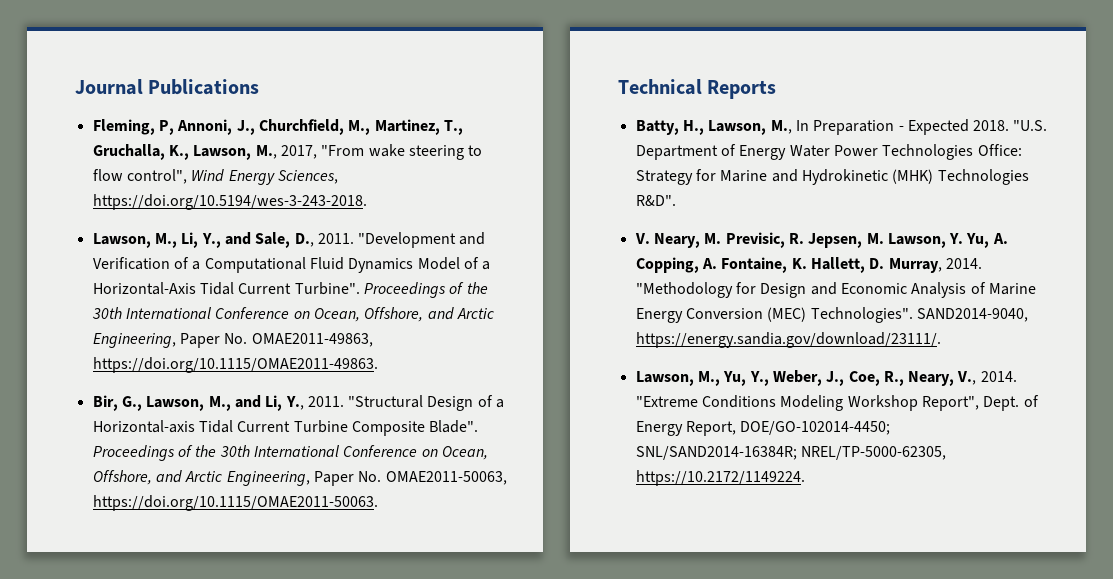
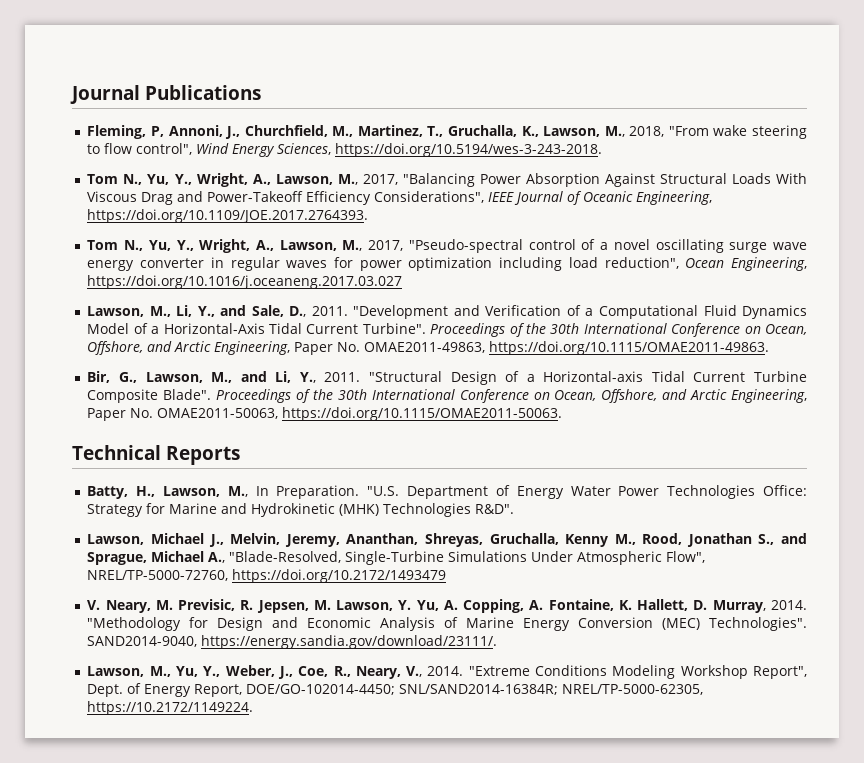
[280,145,317,159] 2017, -> [629,126,665,137] 2018,
(367, 202) none -> [87,173,807,187] [87,191,713,205] [87,209,369,223] [87,239,808,253] [87,257,808,271] [87,275,403,289] // Tom N., Yu, Y., Wright, A., Lawson, M., 2017, "Balancing Power Absorption Against Structural Loads With Viscous Drag and Power-Takeoff Efficiency Considerations", IEEE Journal of Oceanic Engineering, https://doi.org/10.1109/JOE.2017.2764393. // Tom N., Yu, Y., Wright, A., Lawson, M., 2017, "Pseudo-spectral control of a novel oscillating surge wave energy converter in regular waves for power optimization including load reduction", Ocean Engineering, https://doi.org/10.1016/j.oceaneng.2017.03.027
[813,119,1010,135] Preparation - Expected 2018. -> [276,485,360,499] Preparation.
(676, 200) none -> [87,533,808,547] [87,551,706,565] [87,569,447,583] // Lawson, Michael J., Melvin, Jeremy, Ananthan, Shreyas, Gruchalla, Kenny M., Rood, Jonathan S., and Sprague, Michael A., "Blade-Resolved, Single-Turbine Simulations Under Atmospheric Flow", NREL/TP-5000-72760, https://doi.org/10.2172/1493479

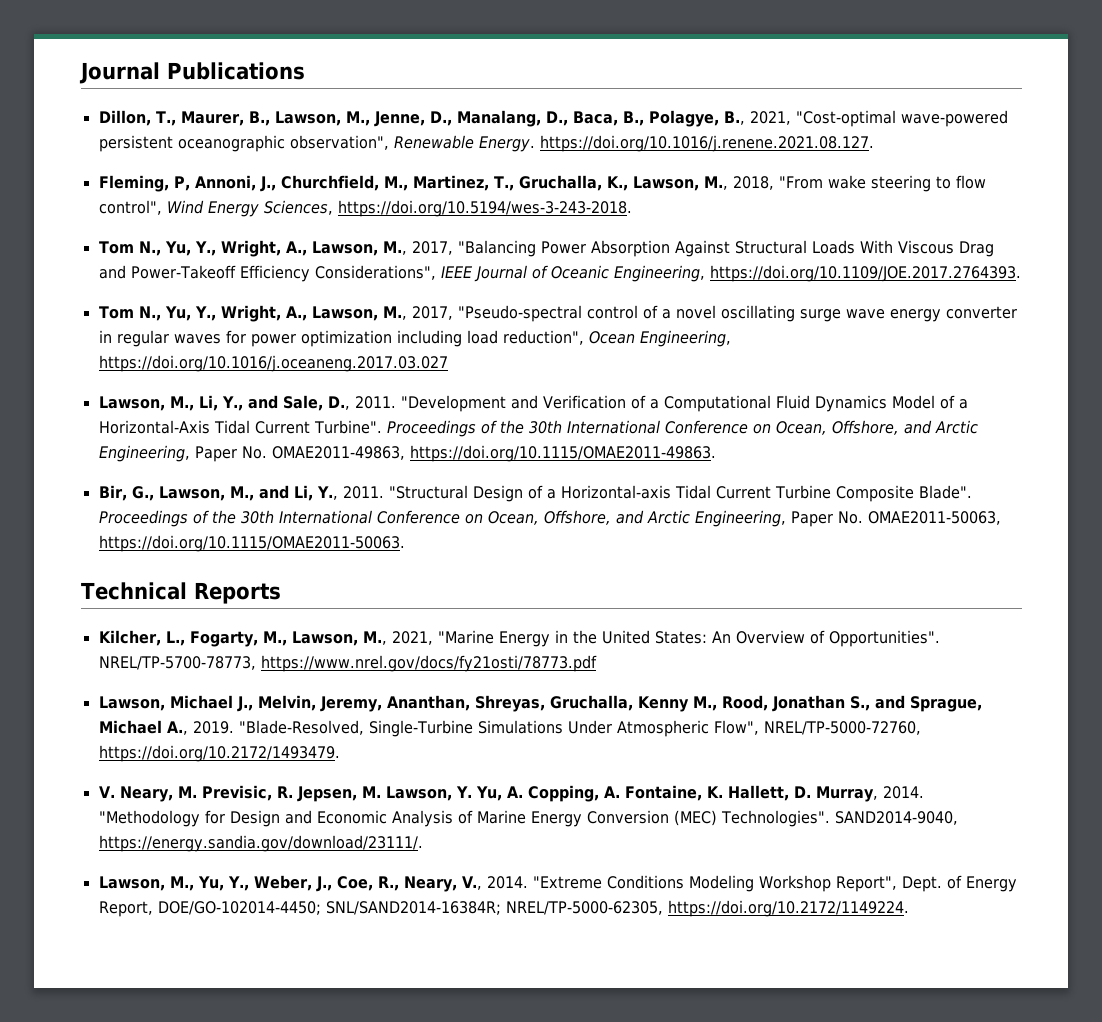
(262, 92) none -> [98,110,1008,127] [98,135,874,152] // Dillon, T., Maurer, B., Lawson, M., Jenne, D., Manalang, D., Baca, B., Polagye, B., 2021, "Cost-optimal wave-powered persistent oceanographic observation", Renewable Energy. https://doi.org/10.1016/j.renene.2021.08.127.
[87,485,808,499] [87,503,515,517] Batty, H., Lawson, M., In Preparation. "U.S. Department of Energy Water Power Technologies Office: Strategy for Marine and Hydrokinetic (MHK) Technologies R&D". -> [98,630,940,647] [98,655,597,672] Kilcher, L., Fogarty, M., Lawson, M., 2021, "Marine Energy in the United States: An Overview of Opportunities". NREL/TP-5700-78773, https://www.nrel.gov/docs/fy21osti/78773.pdf
(226, 557) none -> [192,721,234,734] 2019.
[232,569,447,583] https://doi.org/10.2172/1493479 -> [98,745,340,762] https://doi.org/10.2172/1493479.
[87,701,254,715] https://10.2172/1149224. -> [667,900,909,917] https://doi.org/10.2172/1149224.

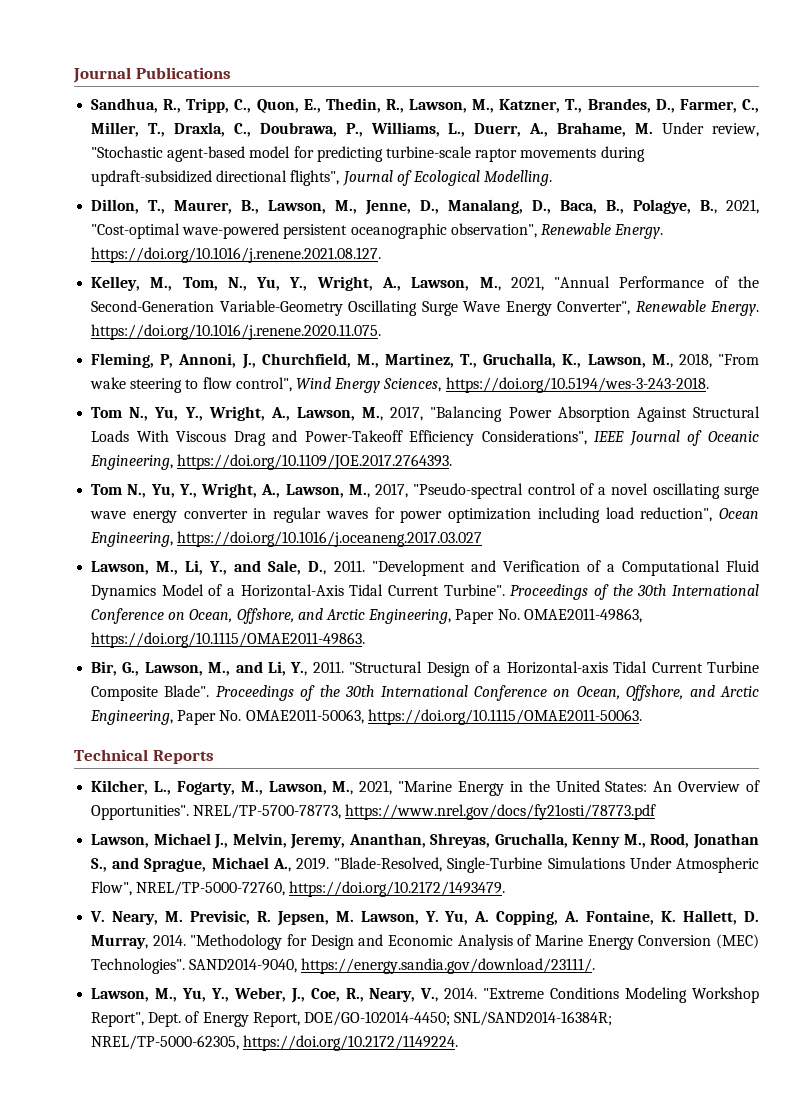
(305, 71) none -> [91,98,759,113] [91,122,759,137] [91,146,645,162] [91,170,553,186] // Sandhua, R., Tripp, C., Quon, E., Thedin, R., Lawson, M., Katzner, T., Brandes, D., Farmer, C., Miller, T., Draxla, C., Doubrawa, P., Williams, L., Duerr, A., Brahame, M. Under review, "Stochastic agent-based model for predicting turbine-scale raptor movements during updraft-subsidized directional flights", Journal of Ecological Modelling.
(874, 143) none -> [91,276,759,291] [91,300,759,316] [91,324,382,340] // Kelley, M., Tom, N., Yu, Y., Wright, A., Lawson, M., 2021, "Annual Performance of the Second-Generation Variable-Geometry Oscillating Surge Wave Energy Converter", Renewable Energy. https://doi.org/10.1016/j.renene.2020.11.075.

